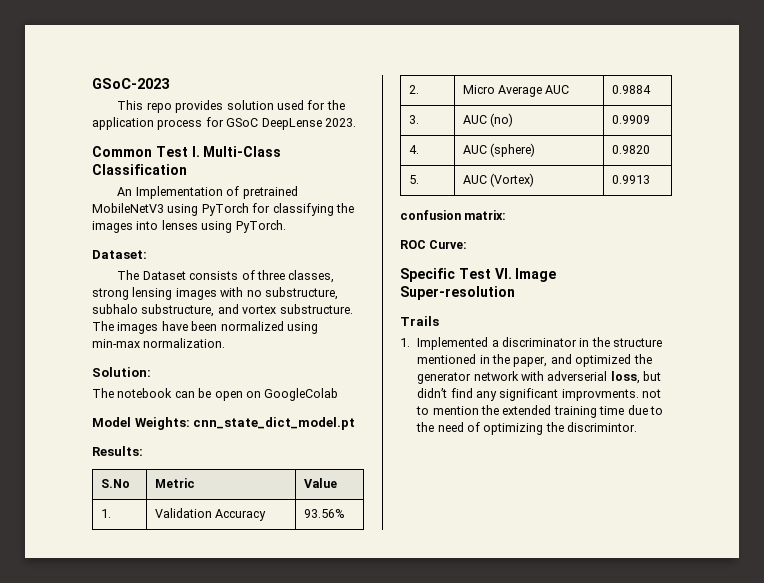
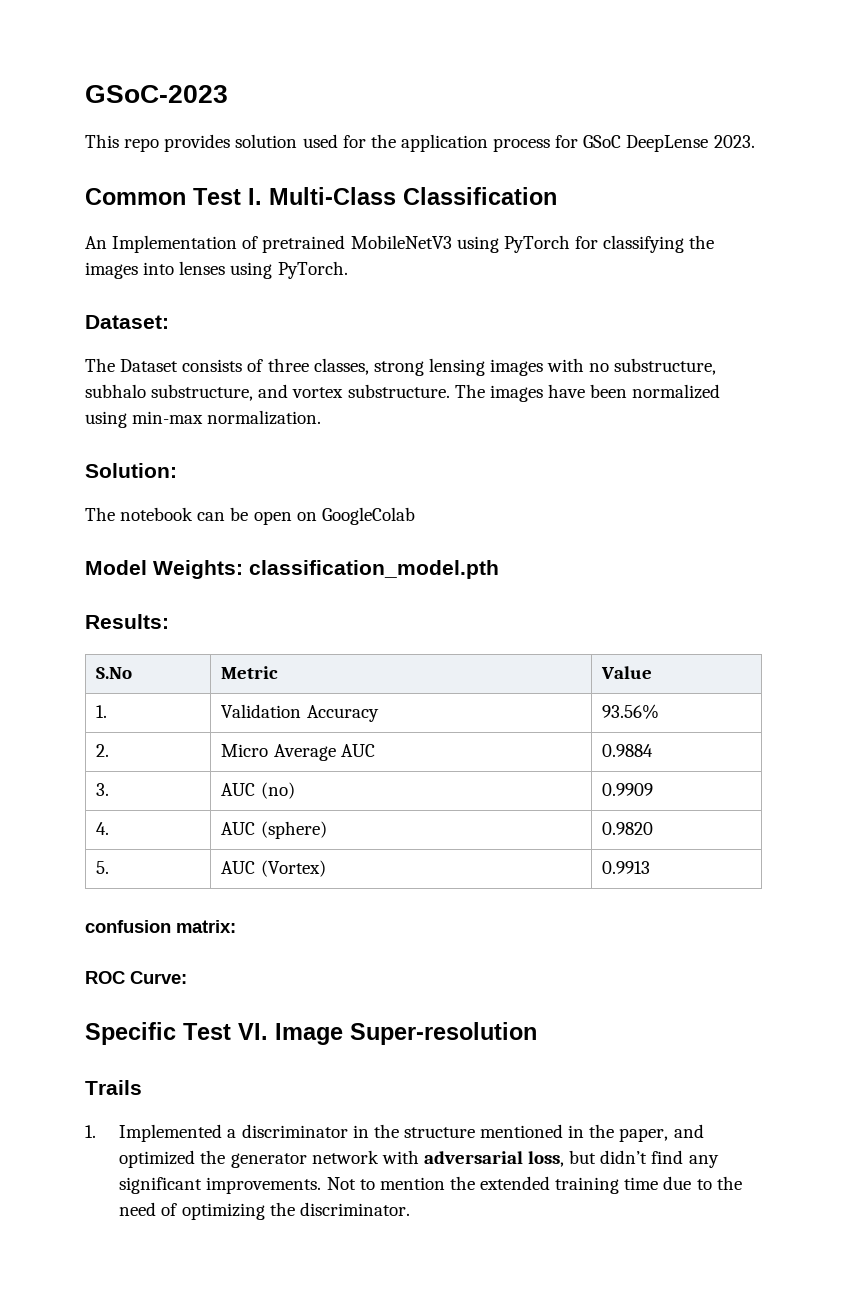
[193,417,356,430] cnn_state_dict_model.pt -> [249,560,499,579] classification_model.pth
[547,371,608,381] adverserial -> [423,1151,523,1164] adversarial
[561,389,662,401] improvments. not -> [206,1177,356,1194] improvements. Not
[567,422,638,432] discrimintor. -> [299,1202,410,1216] discriminator.

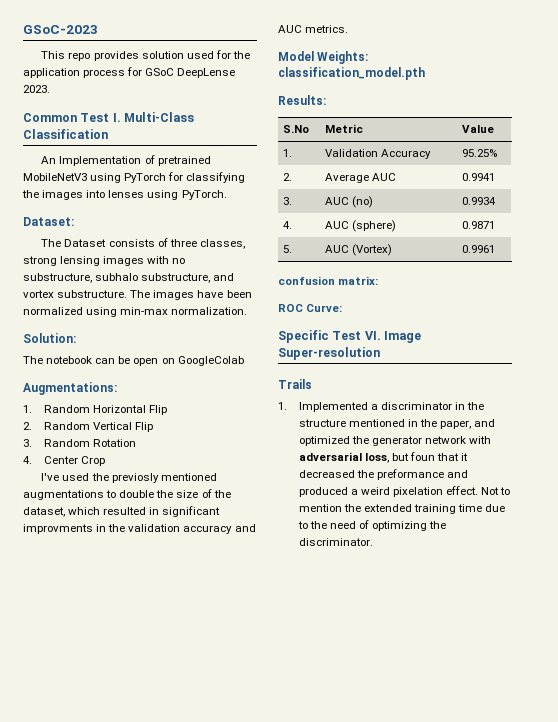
(415, 516) none -> [23,382,117,395] [23,405,167,415] [23,422,153,432] [23,439,136,447] [23,456,105,466] [41,473,217,483] [23,489,231,500] [23,506,221,517] [23,524,256,534] [278,25,349,33] // Augmentations: // 1. Random Horizontal Flip // 2. Random Vertical Flip // 3. Random Rotation // 4. Center Crop // I've used the previosly mentioned augmentations to double the size of the dataset, which resulted in significant improvments in the validation accuracy and AUC metrics.
[602,704,660,719] 93.56% -> [461,149,497,157] 95.25%
[221,744,269,757] Micro -> (292, 177) none
[602,744,654,757] 0.9884 -> [461,173,495,181] 0.9941
[602,783,654,796] 0.9909 -> [461,197,496,205] 0.9934
[602,822,654,835] 0.9820 -> [461,221,495,229] 0.9871
[602,861,651,874] 0.9913 -> [461,245,495,253] 0.9961
[600,1150,719,1168] [119,1177,322,1194] didn’t find any significant improvements. -> [409,452,469,461] [298,469,468,480] [298,486,479,497] foun that it decreased the preformance and produced a weird pixelation effect.

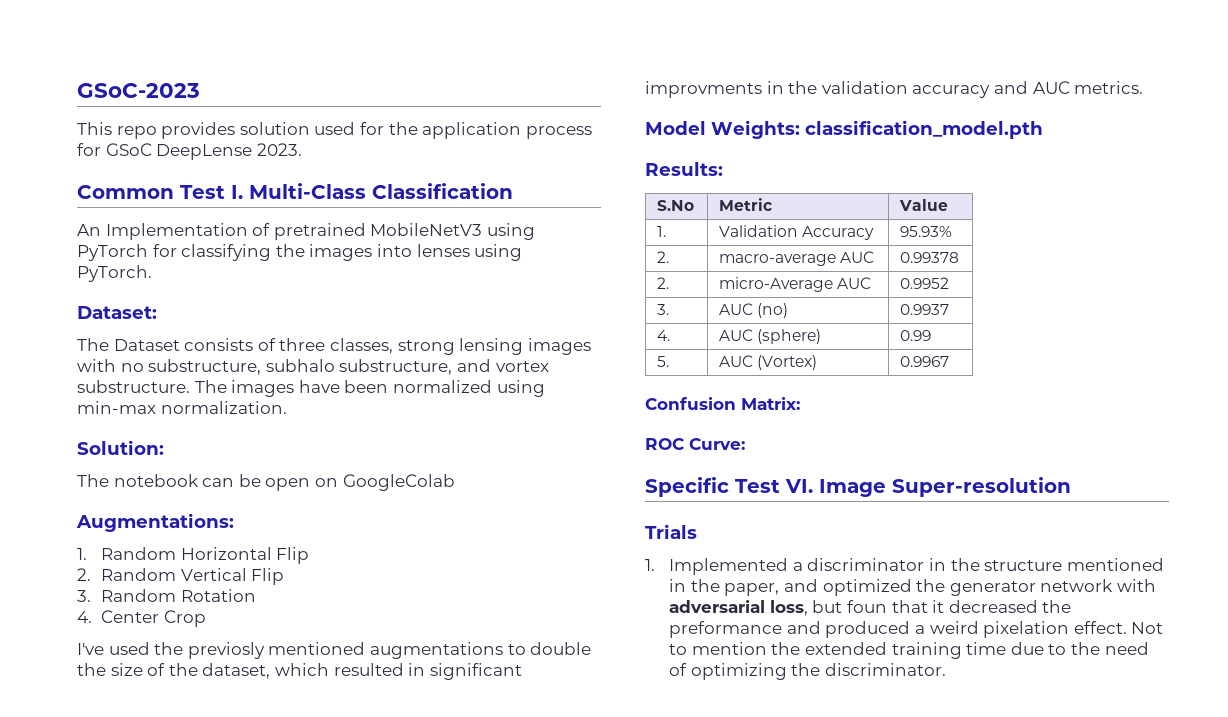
[461,149,497,157] [282,173,292,181] [324,173,396,183] [461,173,495,181] 95.25% // 2. | Average AUC | 0.9941 -> [900,226,953,237] [657,251,670,263] [719,251,875,266] [900,252,960,263] [657,277,670,289] [719,277,872,292] [900,277,950,289] 95.93% // 2. | macro-average AUC | 0.99378 // 2. | micro-Average AUC | 0.9952
[461,197,496,205] 0.9934 -> [900,304,950,315] 0.9937
[461,221,495,229] 0.9871 -> [900,330,932,341] 0.99
[461,245,495,253] [278,276,379,285] 0.9961 // confusion matrix: -> [900,356,950,367] [645,397,800,410] 0.9967 // Confusion Matrix:
[278,379,312,389] Trails -> [645,524,697,539] Trials

